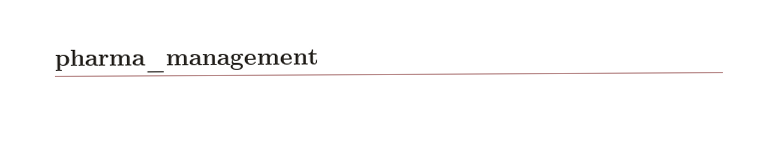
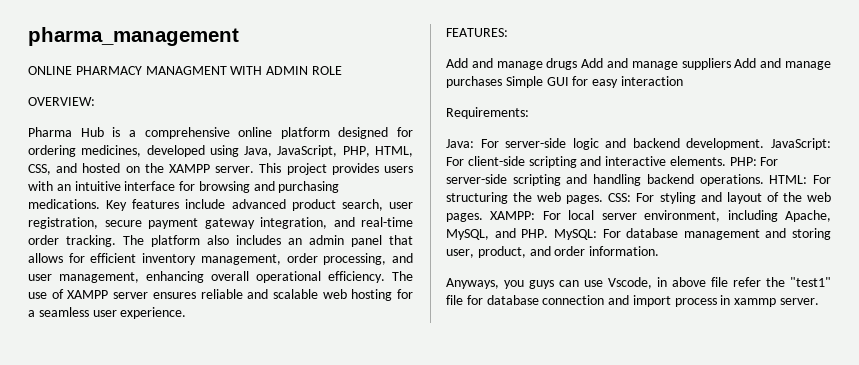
(319, 60) none -> [28,66,342,75] [28,97,95,106] [28,127,413,139] [28,145,413,157] [28,163,413,175] [28,181,340,193] [28,199,413,211] [28,217,413,229] [28,235,413,247] [28,253,413,265] [28,271,413,283] [28,289,413,301] [28,307,187,319] [446,28,508,37] [446,58,831,70] [446,76,683,88] [446,107,529,119] [446,138,831,150] [446,156,779,168] [446,174,831,186] [446,192,831,204] [446,210,831,222] [446,228,831,240] [446,246,660,258] [446,277,831,289] [446,295,820,307] // ONLINE PHARMACY MANAGMENT WITH ADMIN ROLE // OVERVIEW: // Pharma Hub is a comprehensive online platform designed for ordering medicines, developed using Java, JavaScript, PHP, HTML, CSS, and hosted on the XAMPP server. This project provides users with an intuitive interface for browsing and purchasing medications. Key features include advanced product search, user registration, secure payment gateway integration, and real-time order tracking. The platform also includes an admin panel that allows for efficient inventory management, order processing, and user management, enhancing overall operational efficiency. The use of XAMPP server ensures reliable and scalable web hosting for a seamless user experience. // FEATURES: // Add and manage drugs Add and manage suppliers Add and manage purchases Simple GUI for easy interaction // Requirements: // Java: For server-side logic and backend development. JavaScript: For client-side scripting and interactive elements. PHP: For server-side scripting and handling backend operations. HTML: For structuring the web pages. CSS: For styling and layout of the web pages. XAMPP: For local server environment, including Apache, MySQL, and PHP. MySQL: For database management and storing user, product, and order information. // Anyways, you guys can use Vscode, in above file refer the "test1" file for database connection and import process in xammp server.

